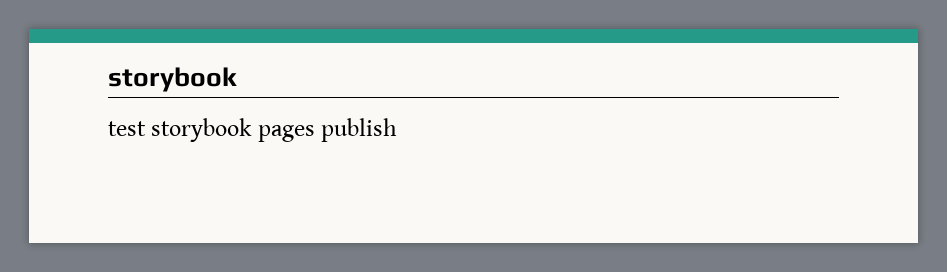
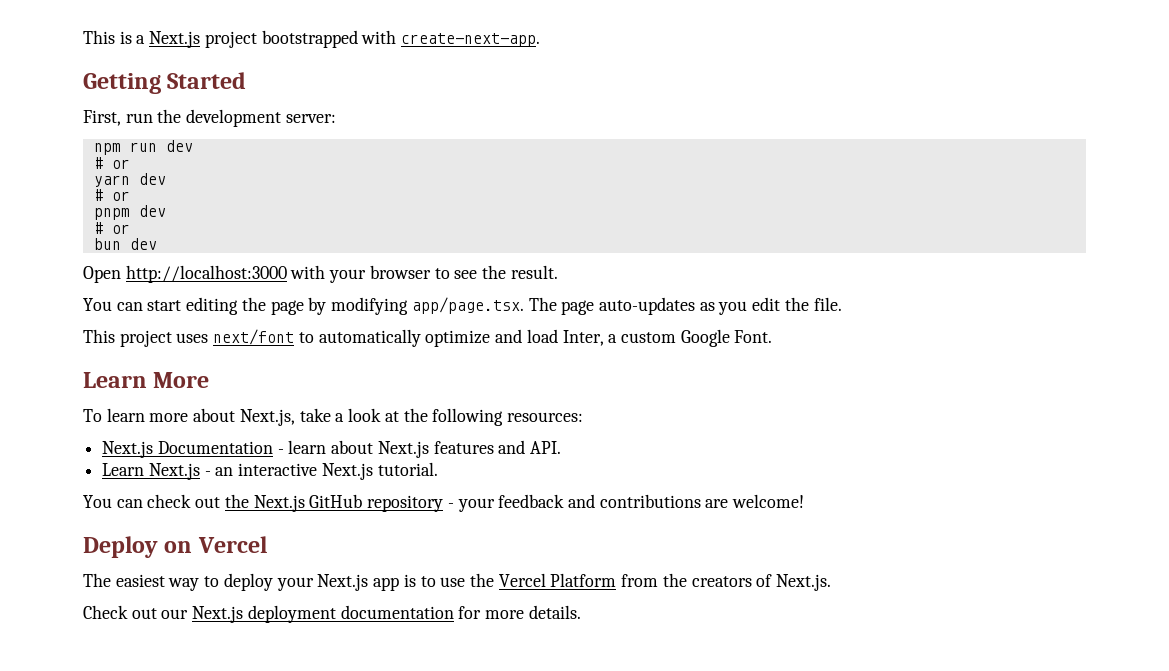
[108,67,237,92] [108,118,398,142] storybook // test storybook pages publish -> [83,30,541,48] [83,72,247,94] [83,109,336,127] [93,140,193,155] [93,157,130,169] [93,173,166,187] [93,189,130,201] [93,205,166,220] [93,222,130,234] [93,238,157,250] [83,265,558,283] [83,297,842,315] [83,329,773,347] [83,372,210,388] [83,408,583,426] [102,440,562,458] [102,462,438,480] [83,494,805,512] [83,536,267,558] [83,573,832,591] [83,605,581,623] This is a Next.js project bootstrapped with create-next-app. // Getting Started // First, run the development server: // npm run dev // # or // yarn dev // # or // pnpm dev // # or // bun dev // Open http://localhost:3000 with your browser to see the result. // You can start editing the page by modifying app/page.tsx. The page auto-updates as you edit the file. // This project uses next/font to automatically optimize and load Inter, a custom Google Font. // Learn More // To learn more about Next.js, take a look at the following resources: // Next.js Documentation - learn about Next.js features and API. // Learn Next.js - an interactive Next.js tutorial. // You can check out the Next.js GitHub repository - your feedback and contributions are welcome! // Deploy on Vercel // The easiest way to deploy your Next.js app is to use the Vercel Platform from the creators of Next.js. // Check out our Next.js deployment documentation for more details.

